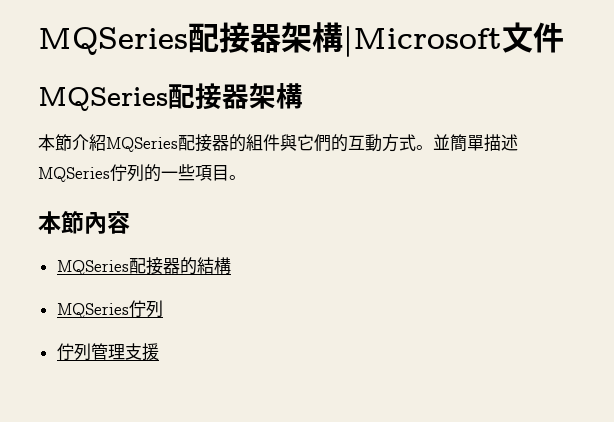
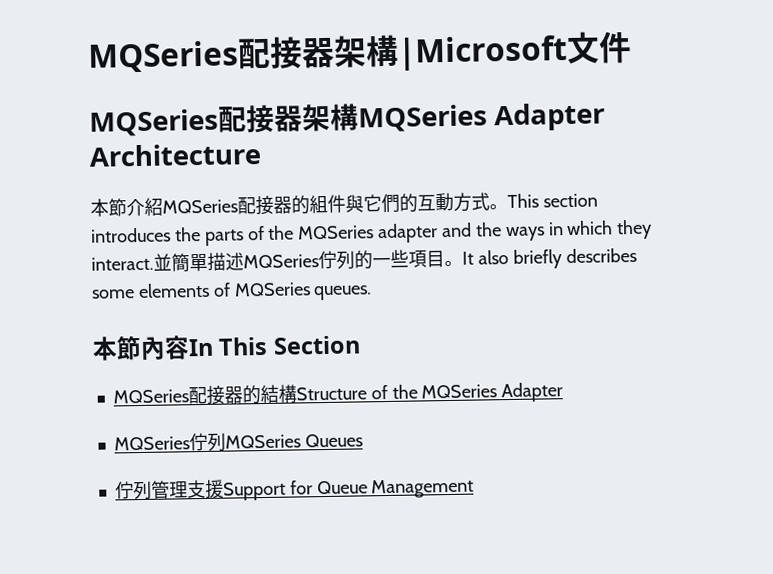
(303, 96) none -> [358,102,606,133] [89,143,261,167] MQSeries Adapter Architecture
(433, 147) none -> [507,193,598,209] [91,219,653,246] [91,256,154,271] This section introduces the parts of the MQSeries adapter and the ways in which they interact.
(246, 177) none -> [462,247,637,269] [92,282,373,301] It also briefly describes some elements of MQSeries queues.
(130, 222) none -> [188,335,361,357] In This Section
[56,300,163,318] // MQSeries佇列 -> [295,382,564,403] [113,432,363,452] Structure of the MQSeries Adapter // MQSeries佇列MQSeries Queues
(159, 352) none -> [222,478,475,501] Support for Queue Management

